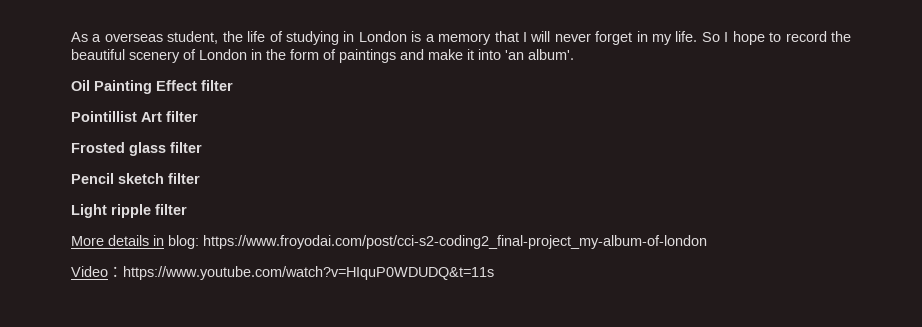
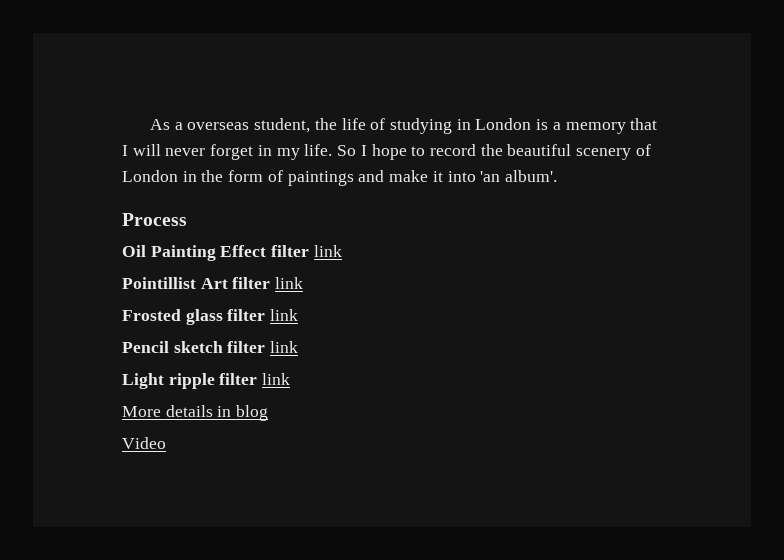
(574, 54) none -> [122,213,187,226] // Process
(233, 85) none -> [313,245,342,257] link
(198, 116) none -> [275,277,304,289] link
(202, 147) none -> [270,309,299,321] link
(200, 178) none -> [270,341,299,353] link
(187, 209) none -> [262,373,291,385] link
[168,235,707,249] blog: https://www.froyodai.com/post/cci-s2-coding2_final-project_my-album-of-london -> [236,405,269,421] blog
[108,266,494,280] ：https://www.youtube.com/watch?v=HIquP0WDUDQ&t=11s -> (166, 443) none

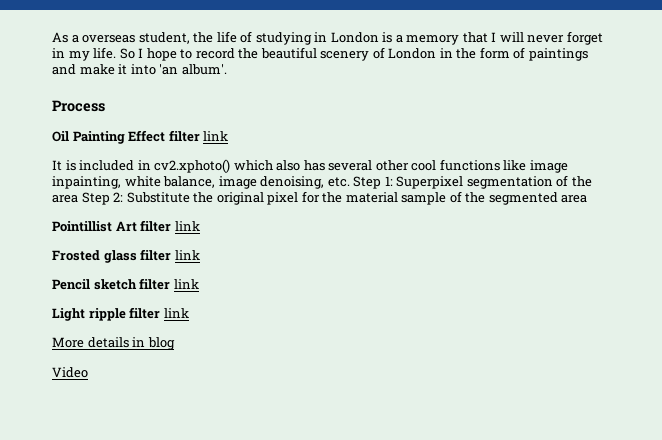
(342, 251) none -> [52,159,568,173] [52,175,592,189] [52,191,588,205] // It is included in cv2.xphoto() which also has several other cool functions like image inpainting, white balance, image denoising, etc. Step 1: Superpixel segmentation of the area Step 2: Substitute the original pixel for the material sample of the segmented area

